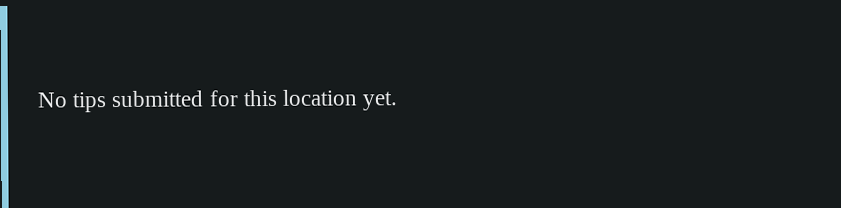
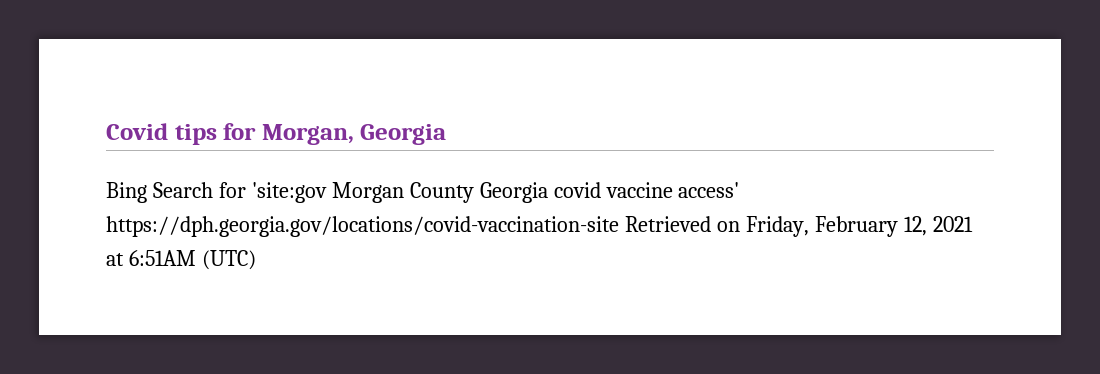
[37,89,399,113] No tips submitted for this location yet. -> [106,123,447,145] [106,182,740,203] [106,216,973,237] [106,250,256,270] Covid tips for Morgan, Georgia // Bing Search for 'site:gov Morgan County Georgia covid vaccine access' https://dph.georgia.gov/locations/covid-vaccination-site Retrieved on Friday, February 12, 2021 at 6:51AM (UTC)

